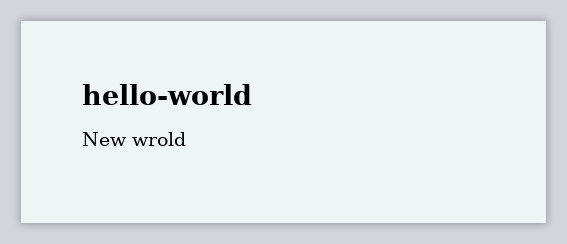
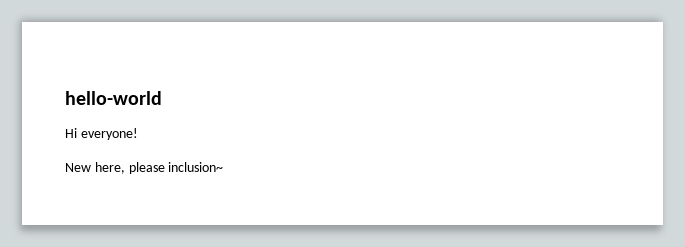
(252, 94) none -> [65,128,138,140] // Hi everyone!
[132,132,186,146] wrold -> [94,162,224,174] here, please inclusion~

